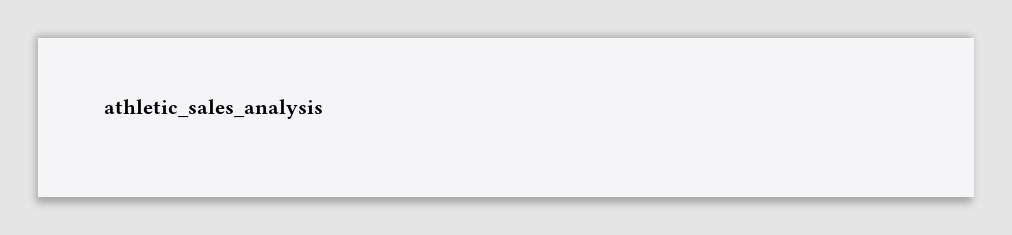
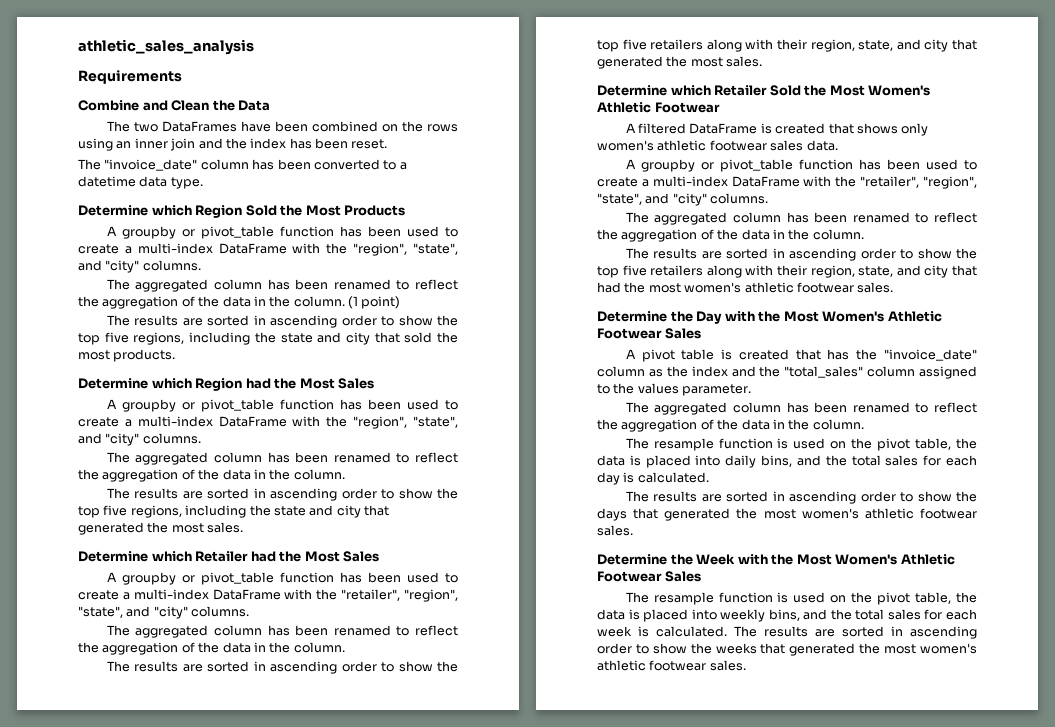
(323, 109) none -> [78,70,182,84] [78,100,271,111] [106,121,458,132] [78,138,388,151] [78,159,407,171] [78,176,203,189] [78,205,406,218] [106,226,458,239] [78,243,458,256] [78,260,201,273] [106,279,459,292] [78,296,401,309] [106,315,458,328] [78,332,458,345] [78,349,176,362] [78,378,375,391] [106,399,458,412] [78,416,458,429] [78,433,201,446] [106,452,459,465] [78,469,345,482] [106,488,458,501] [78,505,389,518] [78,522,244,535] [78,551,380,562] [106,572,458,585] [78,589,458,602] [78,606,250,619] [106,625,459,638] [78,642,345,655] [106,661,458,674] [597,39,978,52] [597,56,763,69] [597,85,931,96] [597,102,720,113] [625,123,929,136] [597,140,838,151] [625,159,977,172] [597,176,977,189] [597,193,769,206] [625,212,978,225] [597,229,864,242] [625,248,977,261] [597,265,978,278] [597,282,894,293] [597,311,942,324] [597,328,701,339] [625,349,977,362] [597,366,977,379] [597,383,752,396] [625,402,978,415] [597,419,864,432] [625,438,977,451] [597,455,977,468] [597,472,709,485] [625,491,977,504] [597,508,977,521] [597,525,633,536] [597,554,955,565] [597,571,701,582] [625,592,977,605] [597,609,977,622] [597,626,977,639] [597,643,977,656] [597,660,746,671] // Requirements // Combine and Clean the Data // The two DataFrames have been combined on the rows using an inner join and the index has been reset. // The "invoice_date" column has been converted to a datetime data type. // Determine which Region Sold the Most Products // A groupby or pivot_table function has been used to create a multi-index DataFrame with the "region", "state", and "city" columns. // The aggregated column has been renamed to reflect the aggregation of the data in the column. (1 point) // The results are sorted in ascending order to show the top five regions, including the state and city that sold the most products. // Determine which Region had the Most Sales // A groupby or pivot_table function has been used to create a multi-index DataFrame with the "region", "state", and "city" columns. // The aggregated column has been renamed to reflect the aggregation of the data in the column. // The results are sorted in ascending order to show the top five regions, including the state and city that generated the most sales. // Determine which Retailer had the Most Sales // A groupby or pivot_table function has been used to create a multi-index DataFrame with the "retailer", "region", "state", and "city" columns. // The aggregated column has been renamed to reflect the aggregation of the data in the column. // The results are sorted in ascending order to show the top five retailers along with their region, state, and city that generated the most sales. // Determine which Retailer Sold the Most Women's Athletic Footwear // A filtered DataFrame is created that shows only women's athletic footwear sales data. // A groupby or pivot_table function has been used to create a multi-index DataFrame with the "retailer", "region", "state", and "city" columns. // The aggregated column has been renamed to reflect the aggregation of the data in the column. // The results are sorted in ascending order to show the top five retailers along with their region, state, and city that had the most women's athletic footwear sales. // Determine the Day with the Most Women's Athletic Footwear Sales // A pivot table is created that has the "invoice_date" column as the index and the "total_sales" column assigned to the values parameter. // The aggregated column has been renamed to reflect the aggregation of the data in the column. // The resample function is used on the pivot table, the data is placed into daily bins, and the total sales for each day is calculated. // The results are sorted in ascending order to show the days that generated the most women's athletic footwear sales. // Determine the Week with the Most Women's Athletic Footwear Sales // The resample function is used on the pivot table, the data is placed into weekly bins, and the total sales for each week is calculated. The results are sorted in ascending order to show the weeks that generated the most women's athletic footwear sales.

